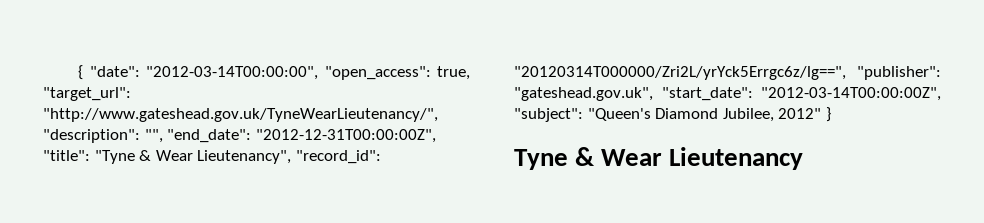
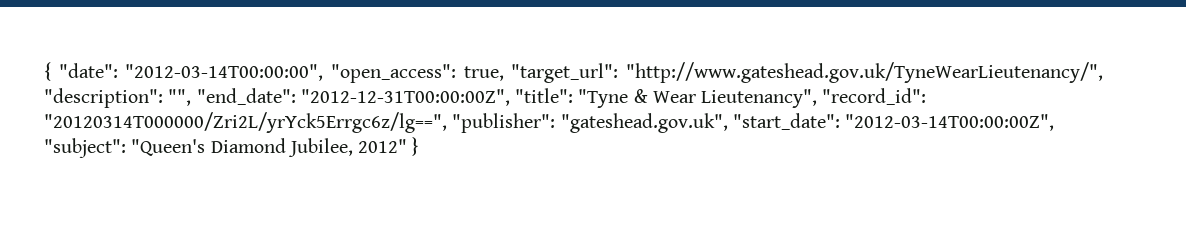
[514,147,804,170] // Tyne & Wear Lieutenancy -> (420, 146) none

